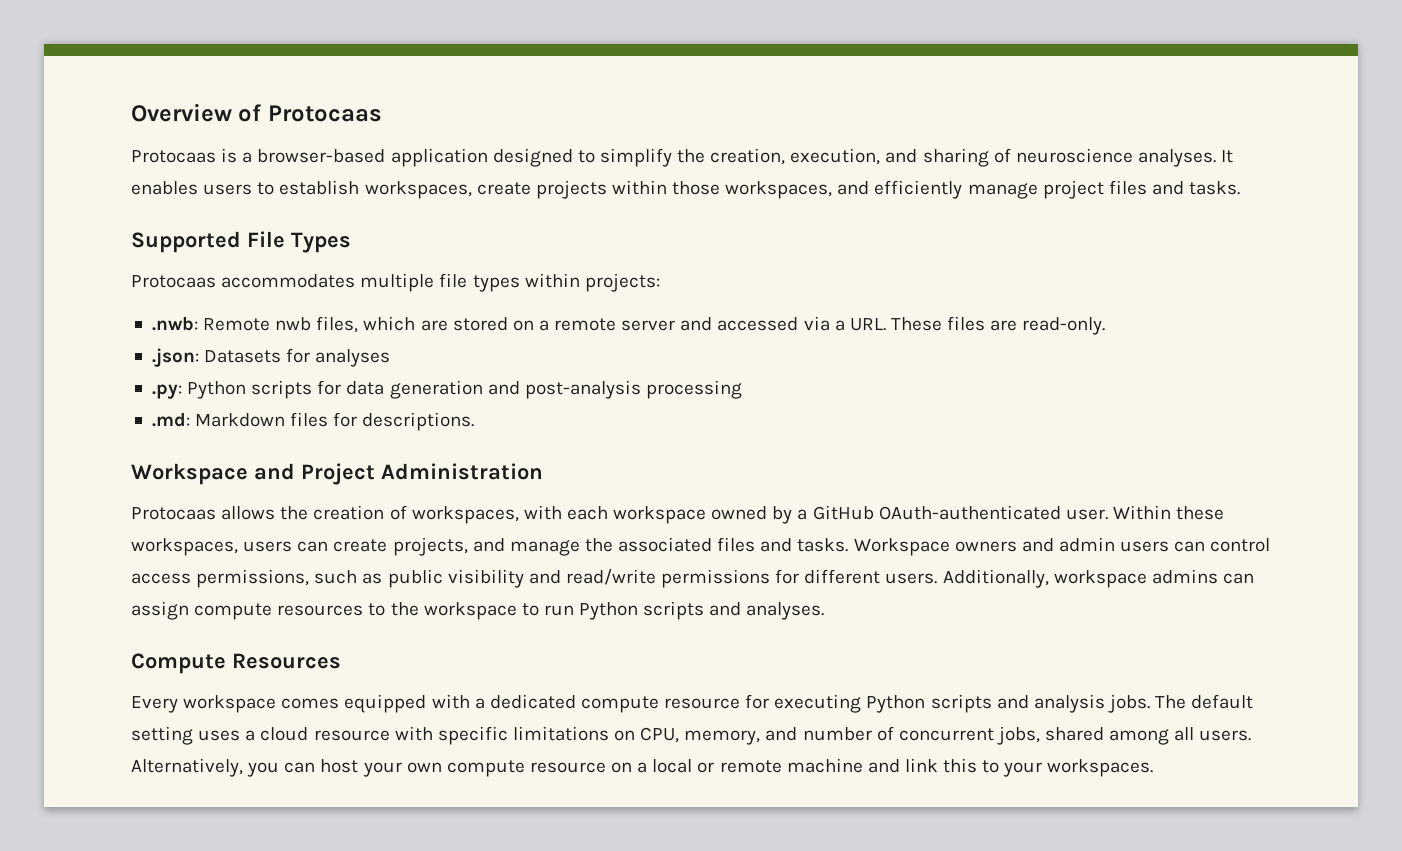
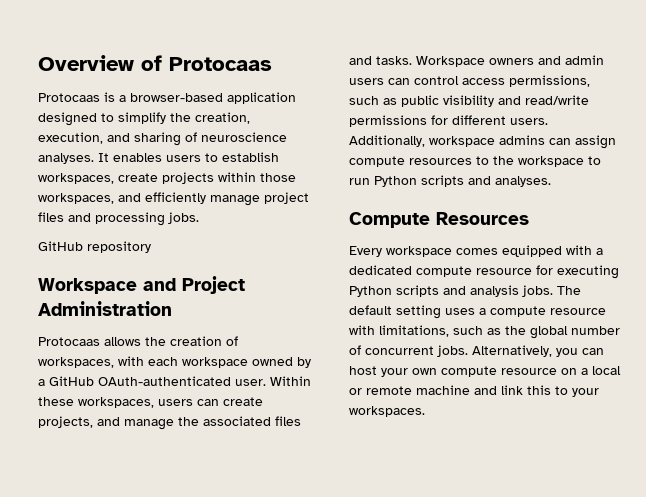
[1189,181,1241,195] [131,231,351,253] [131,273,660,292] [151,316,1106,335] [151,348,391,367] [151,380,742,399] [151,412,475,431] tasks. // Supported File Types // Protocaas accommodates multiple file types within projects: // .nwb: Remote nwb files, which are stored on a remote server and accessed via a URL. These files are read-only. // .json: Datasets for analyses // .py: Python scripts for data generation and post-analysis processing // .md: Markdown files for descriptions. -> [95,212,199,226] [38,241,151,253] processing jobs. // GitHub repository
[260,727,309,741] cloud -> [490,306,546,317] compute
[437,726,1252,745] specific limitations on CPU, memory, and number of concurrent jobs, shared among all users. -> [379,325,620,339] [349,345,468,357] limitations, such as the global number of concurrent jobs.

